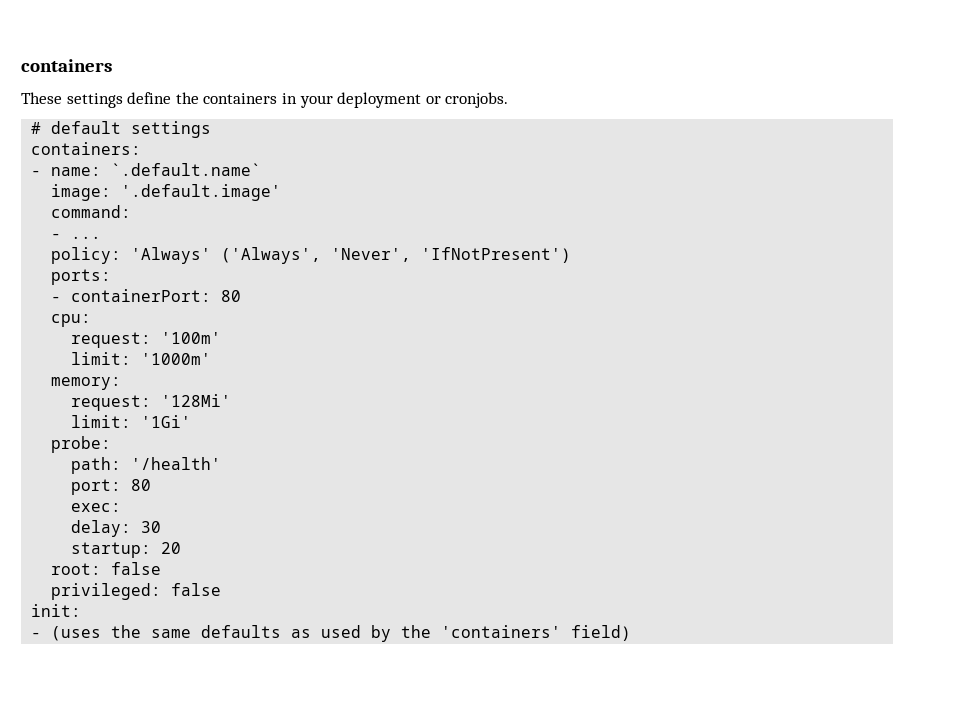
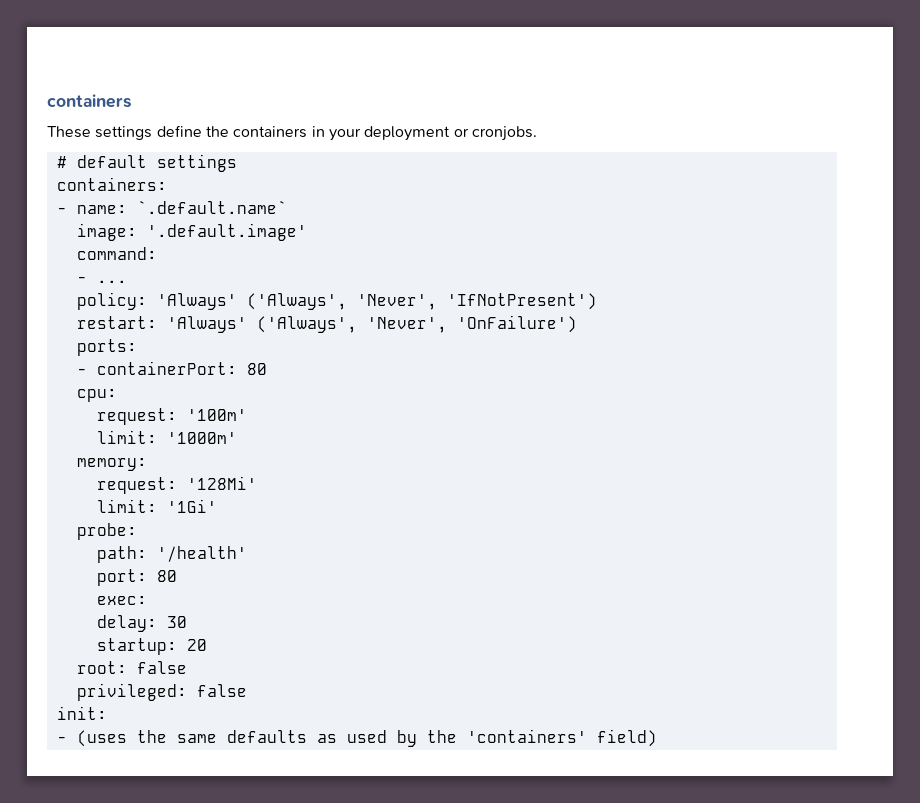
(572, 255) none -> [76,315,577,333] // restart: 'Always' ('Always', 'Never', 'OnFailure')

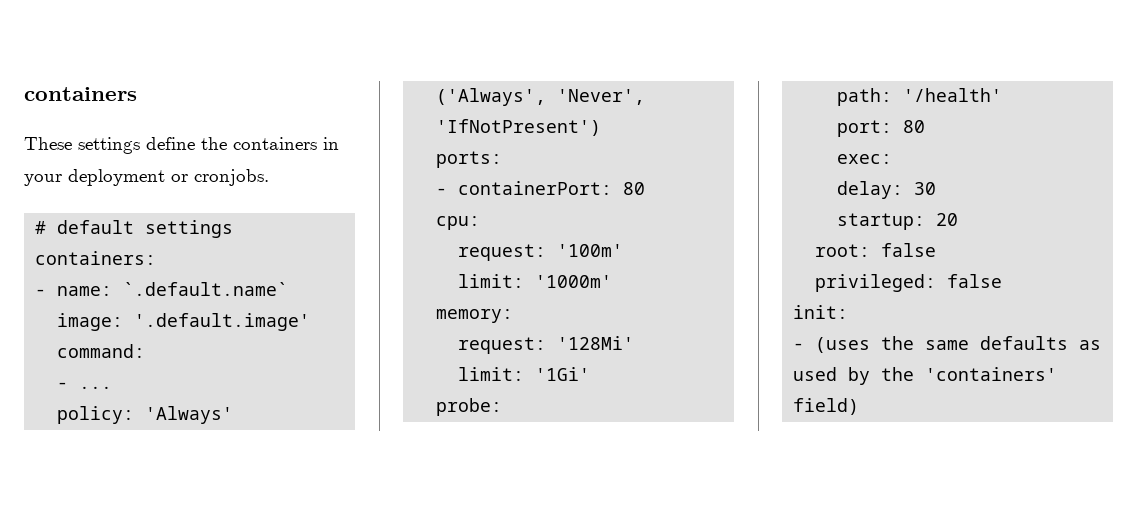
[76,315,577,333] // restart: 'Always' ('Always', 'Never', 'OnFailure') -> (602, 127) none

